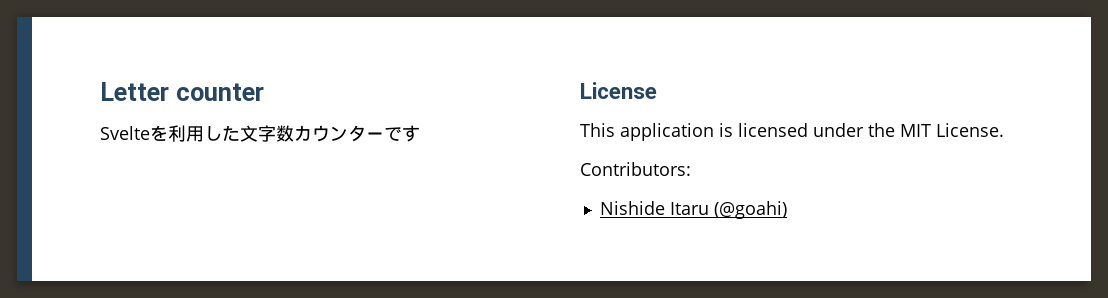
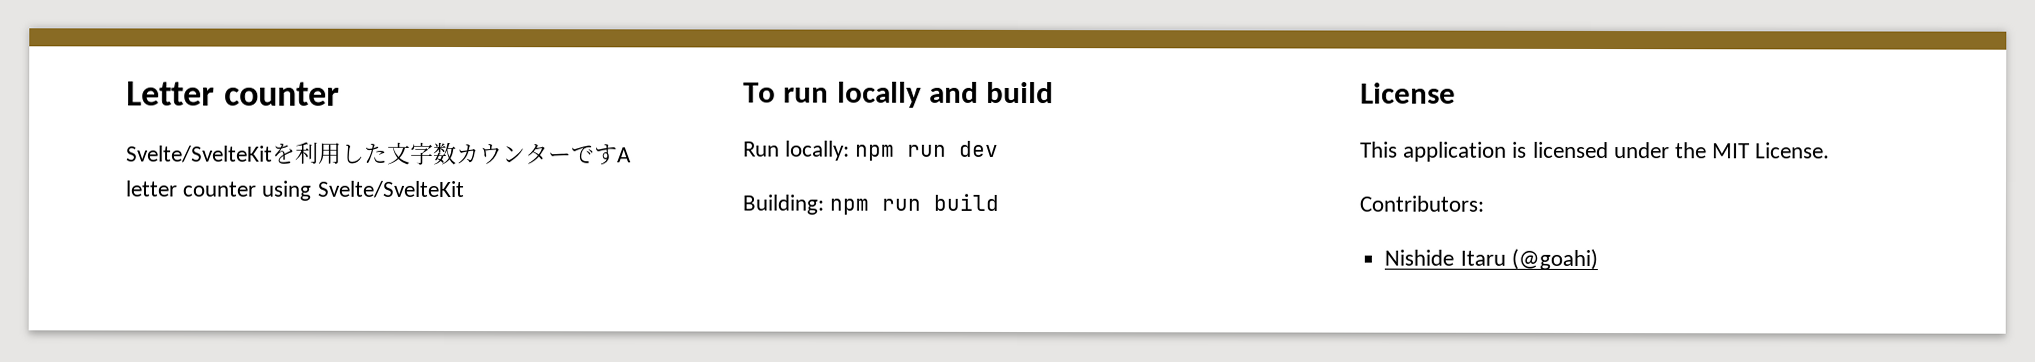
[100,126,150,140] Svelte -> [126,145,273,163] Svelte/SvelteKit
(420, 133) none -> [617,147,632,163] [125,180,464,201] [743,81,1055,108] [743,140,1000,161] [742,193,1000,215] A letter counter using Svelte/SvelteKit // To run locally and build // Run locally: npm run dev // Building: npm run build

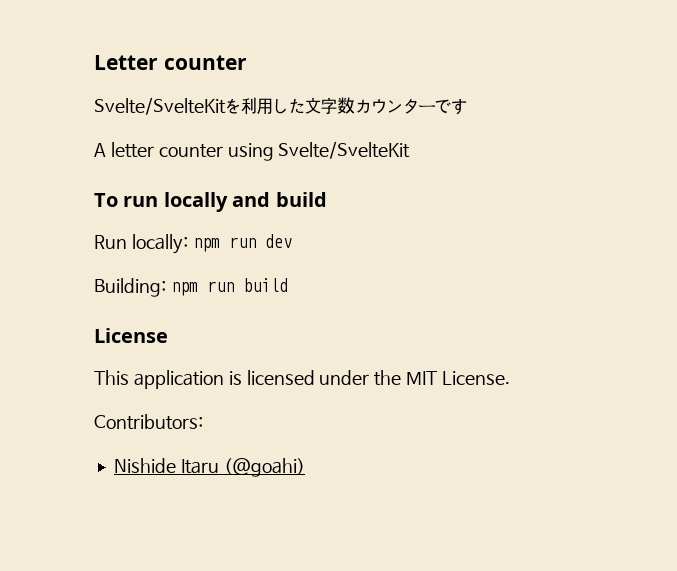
(618, 155) none -> (467, 106) //

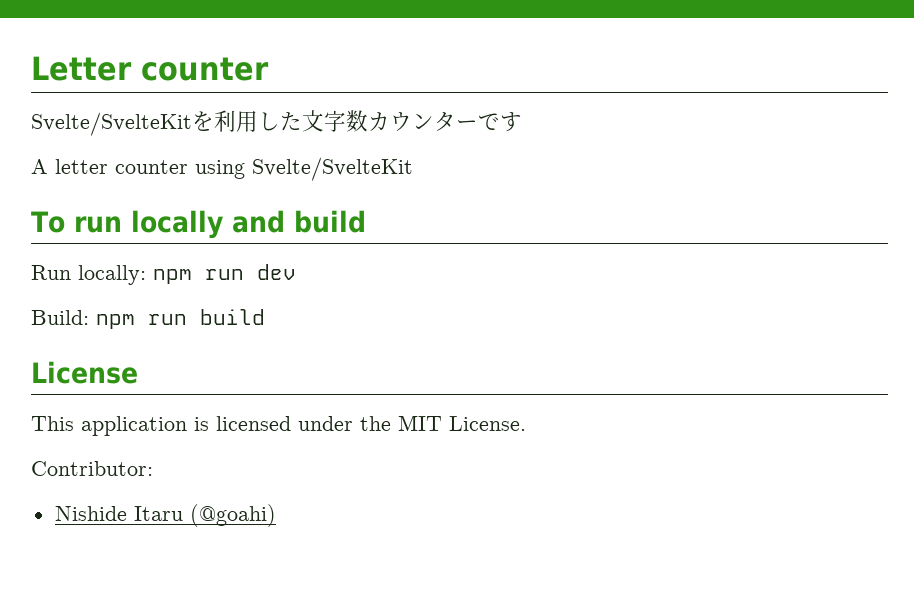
[94,278,166,297] Building: -> [31,310,89,325] Build:
[94,414,203,430] Contributors: -> [31,461,153,476] Contributor:

